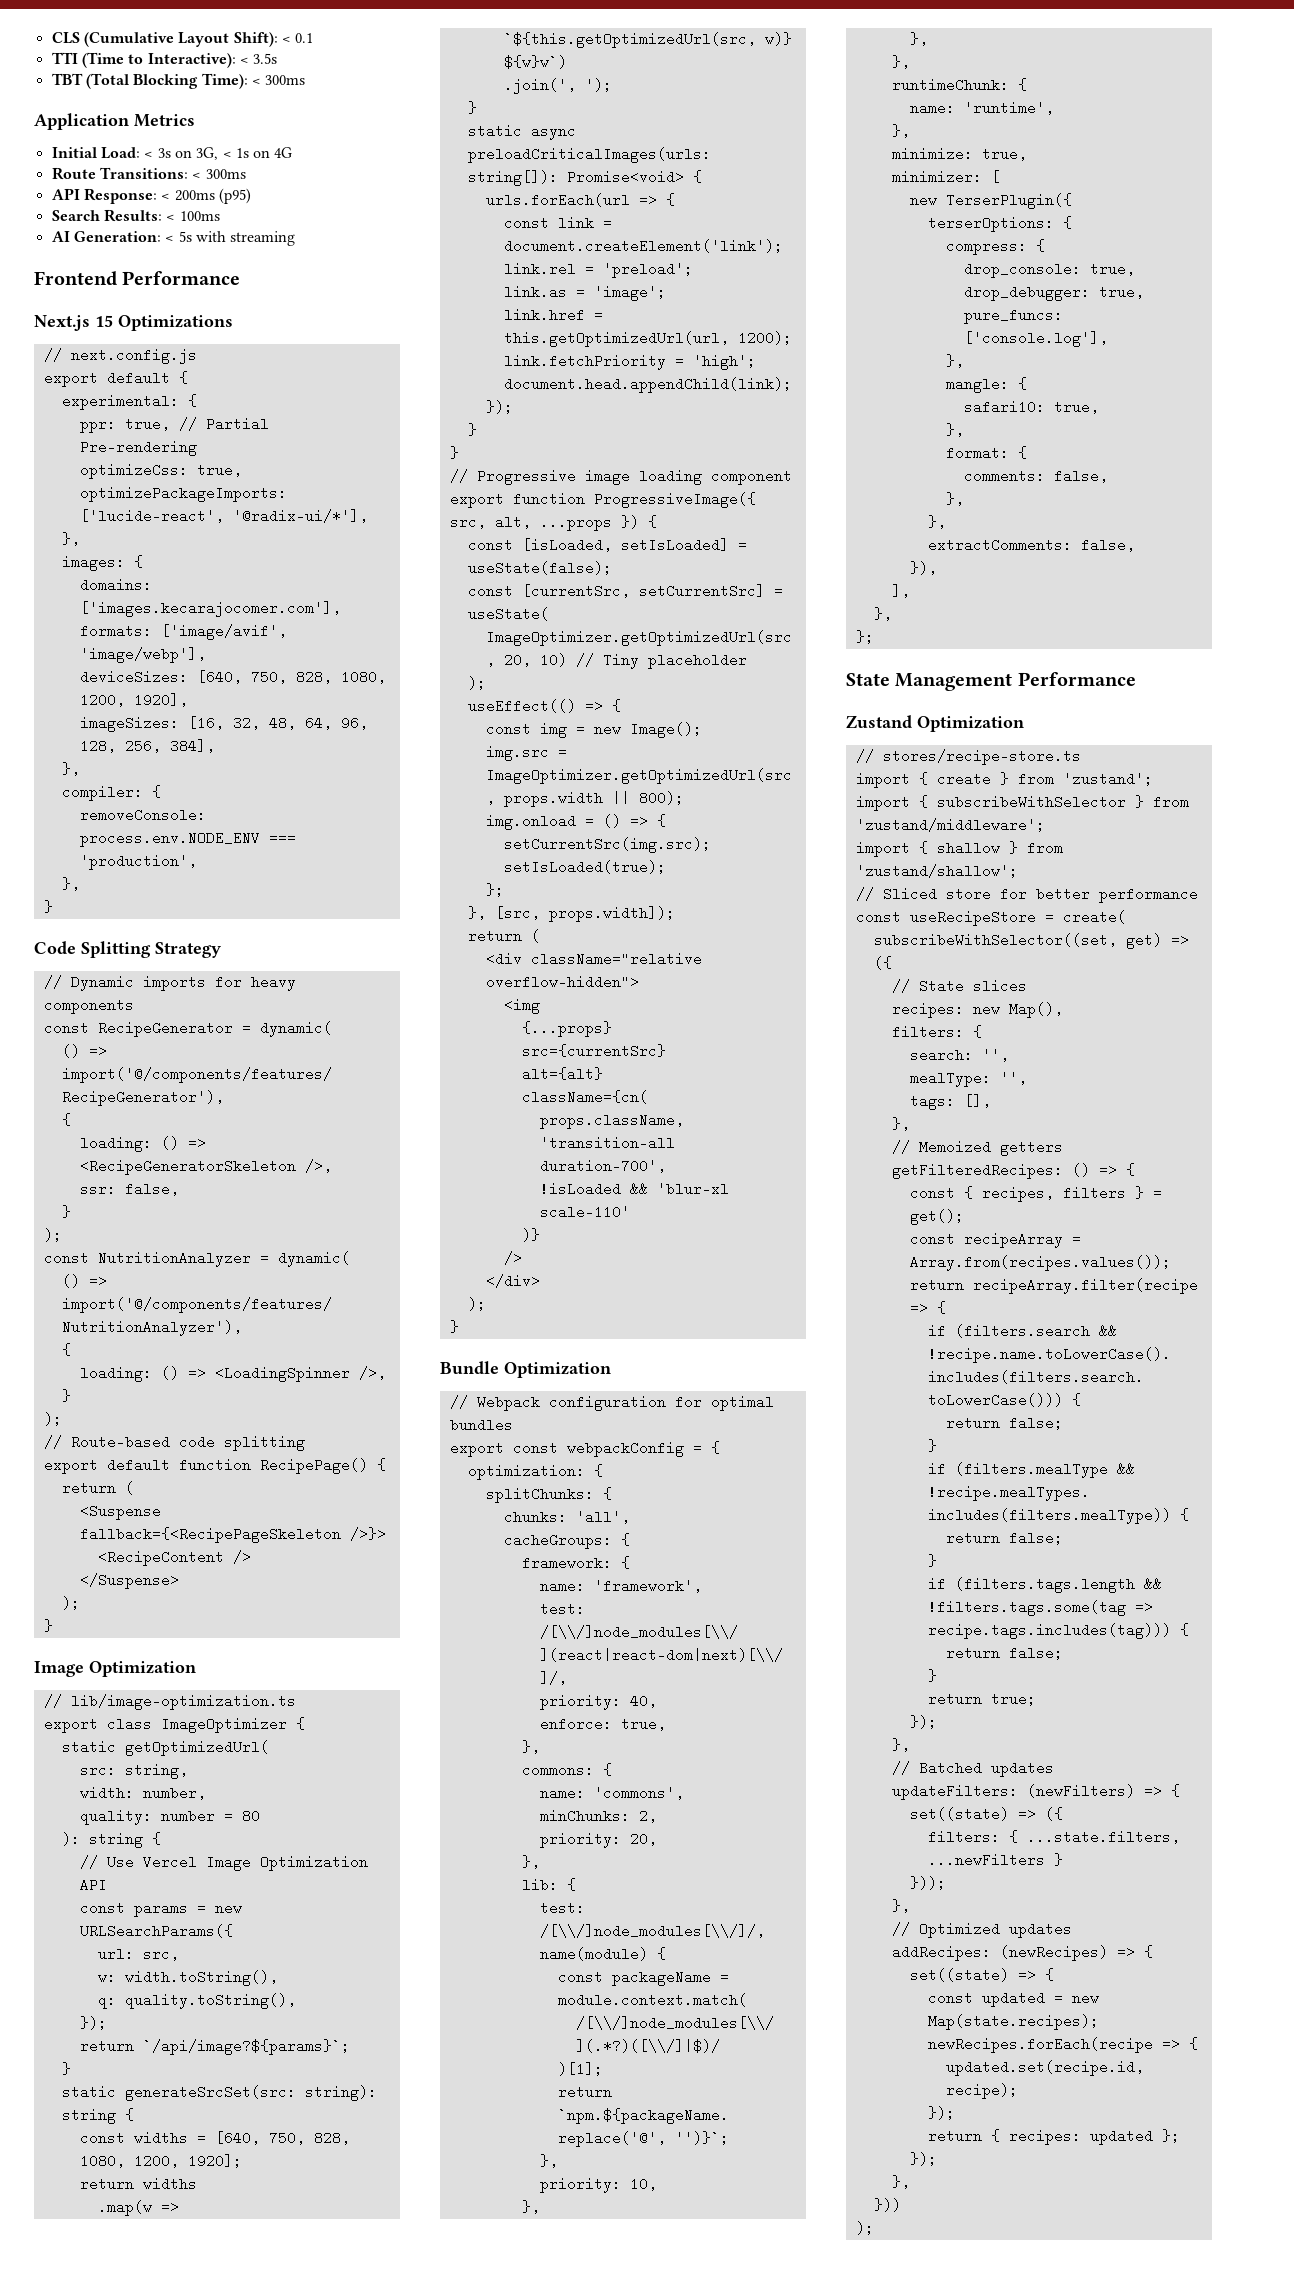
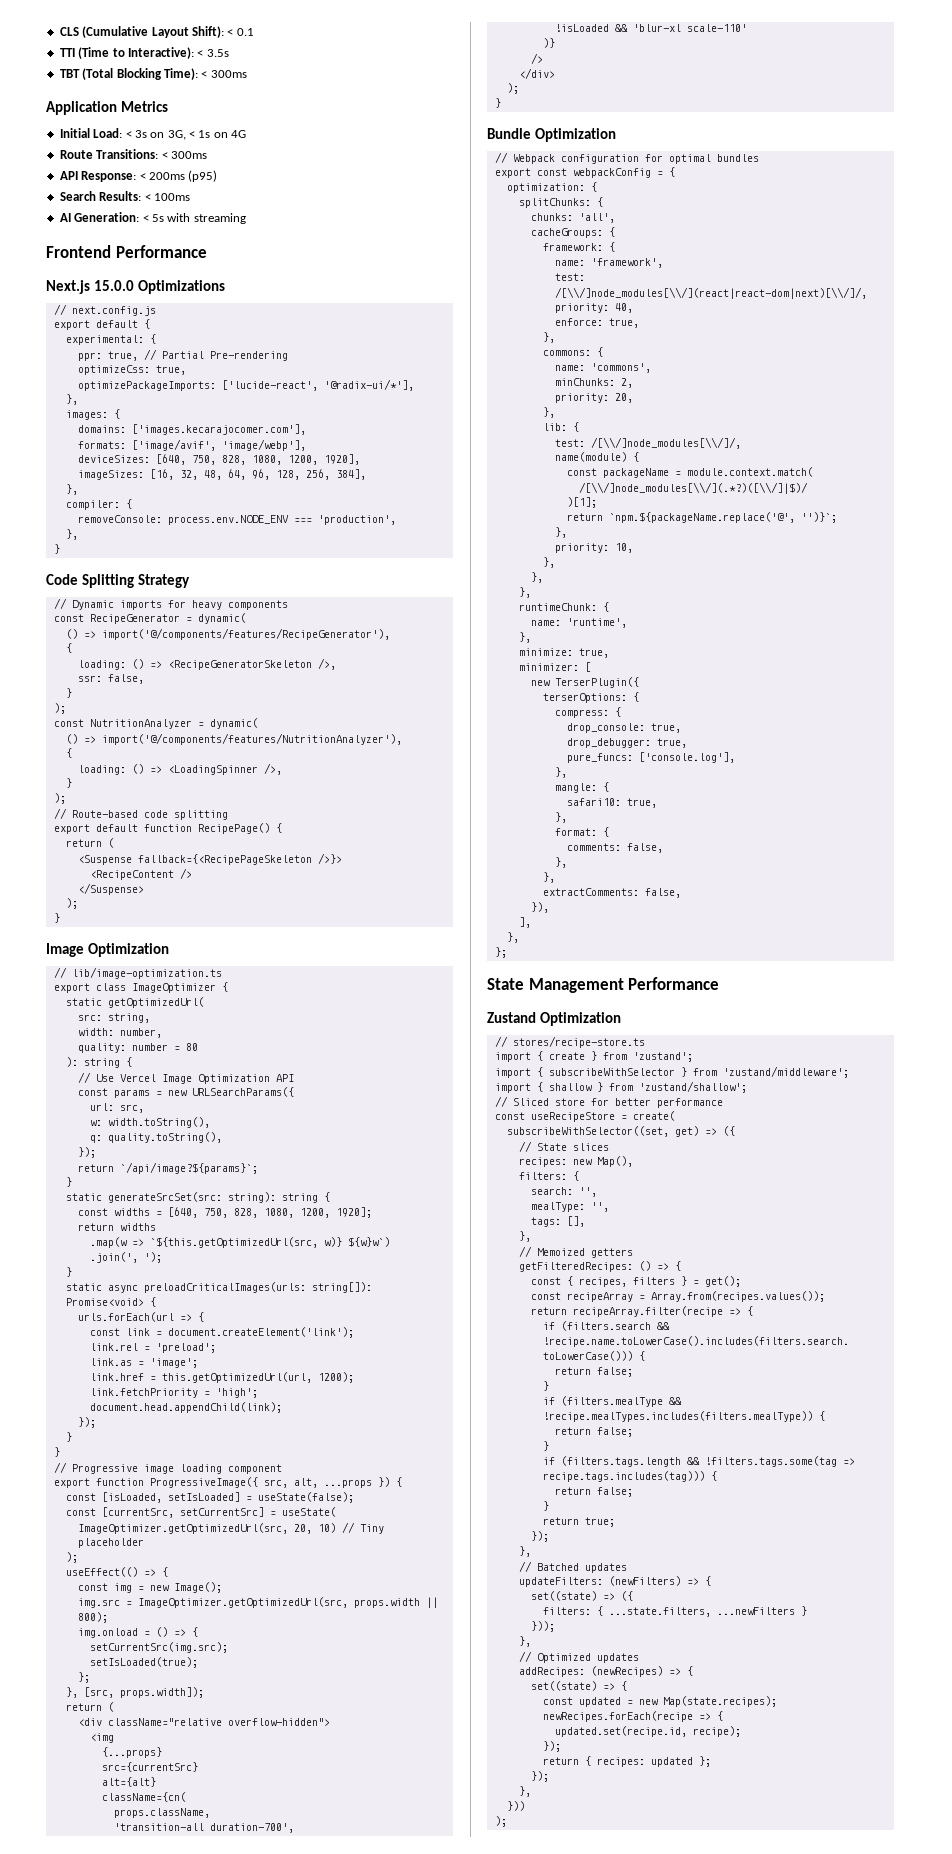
[95,315,113,327] 15 -> [93,280,134,291] 15.0.0

